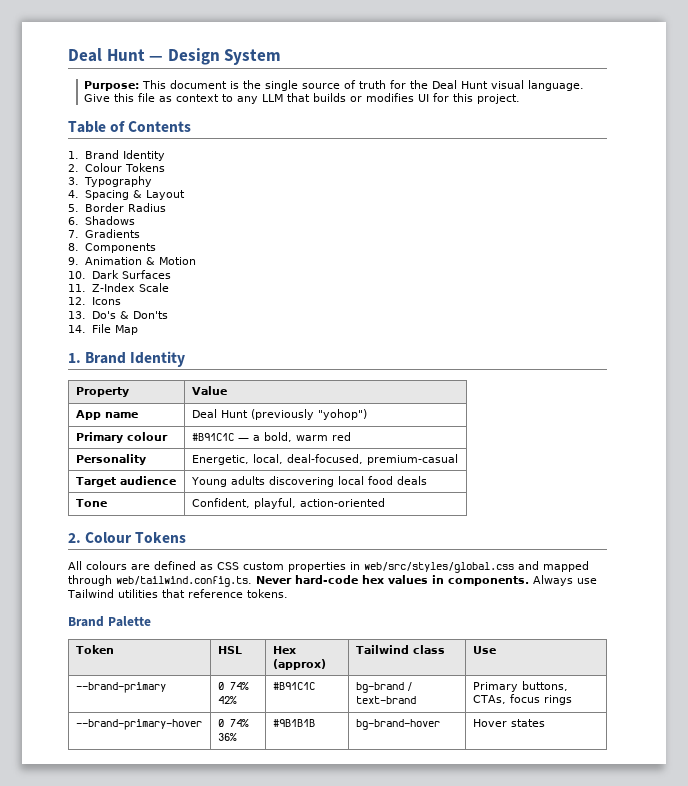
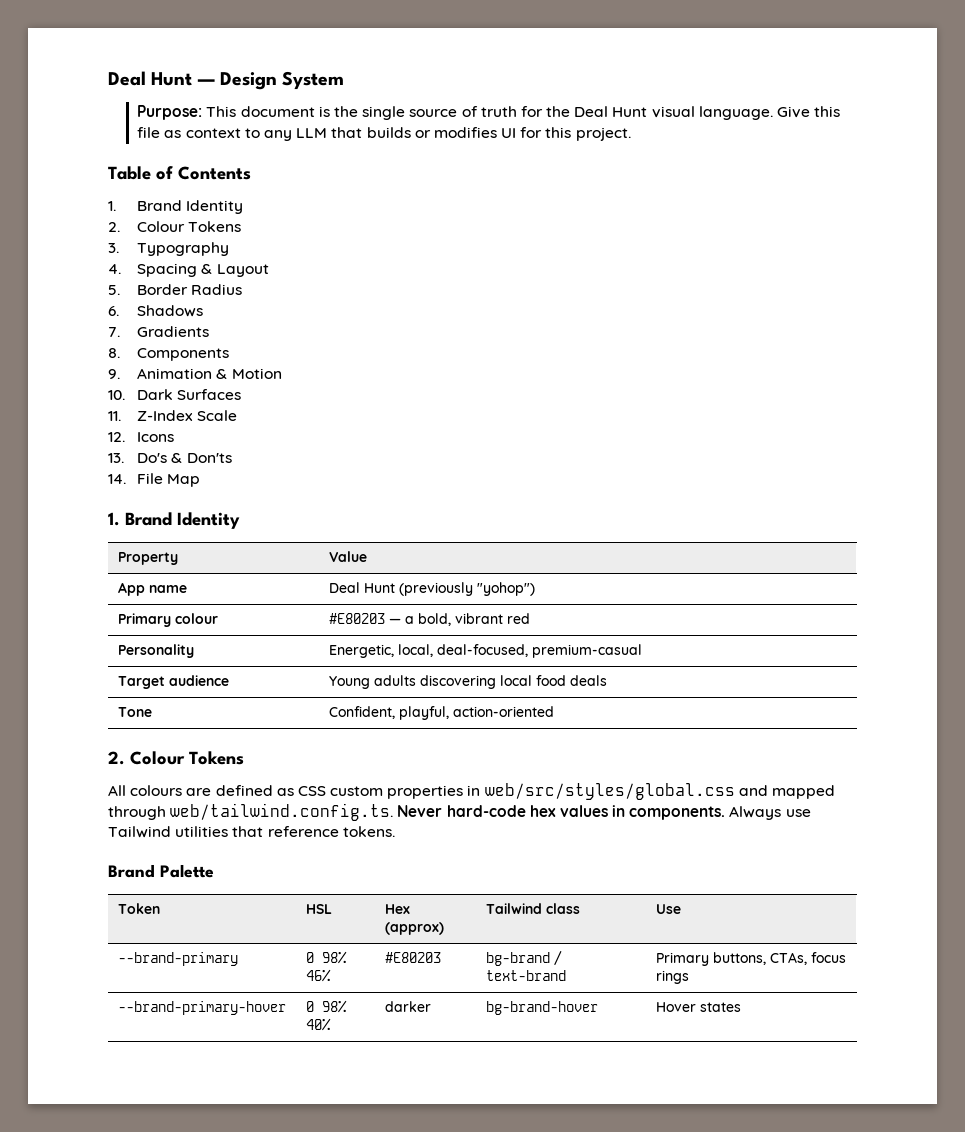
[191,433,234,441] #B91C1C -> [328,613,385,624] #E80203
[295,435,328,441] warm -> [454,613,503,624] vibrant
[229,682,249,690] [217,696,237,704] [272,682,315,690] 74% 42% | #B91C1C -> [321,951,347,964] [305,969,331,982] [384,952,441,963] 98% 46% | #E80203
[229,719,249,727] [217,733,237,741] [272,719,315,727] 74% 36% | #9B1B1B -> [321,1000,347,1013] [305,1018,331,1031] [384,1001,431,1012] 98% 40% | darker

